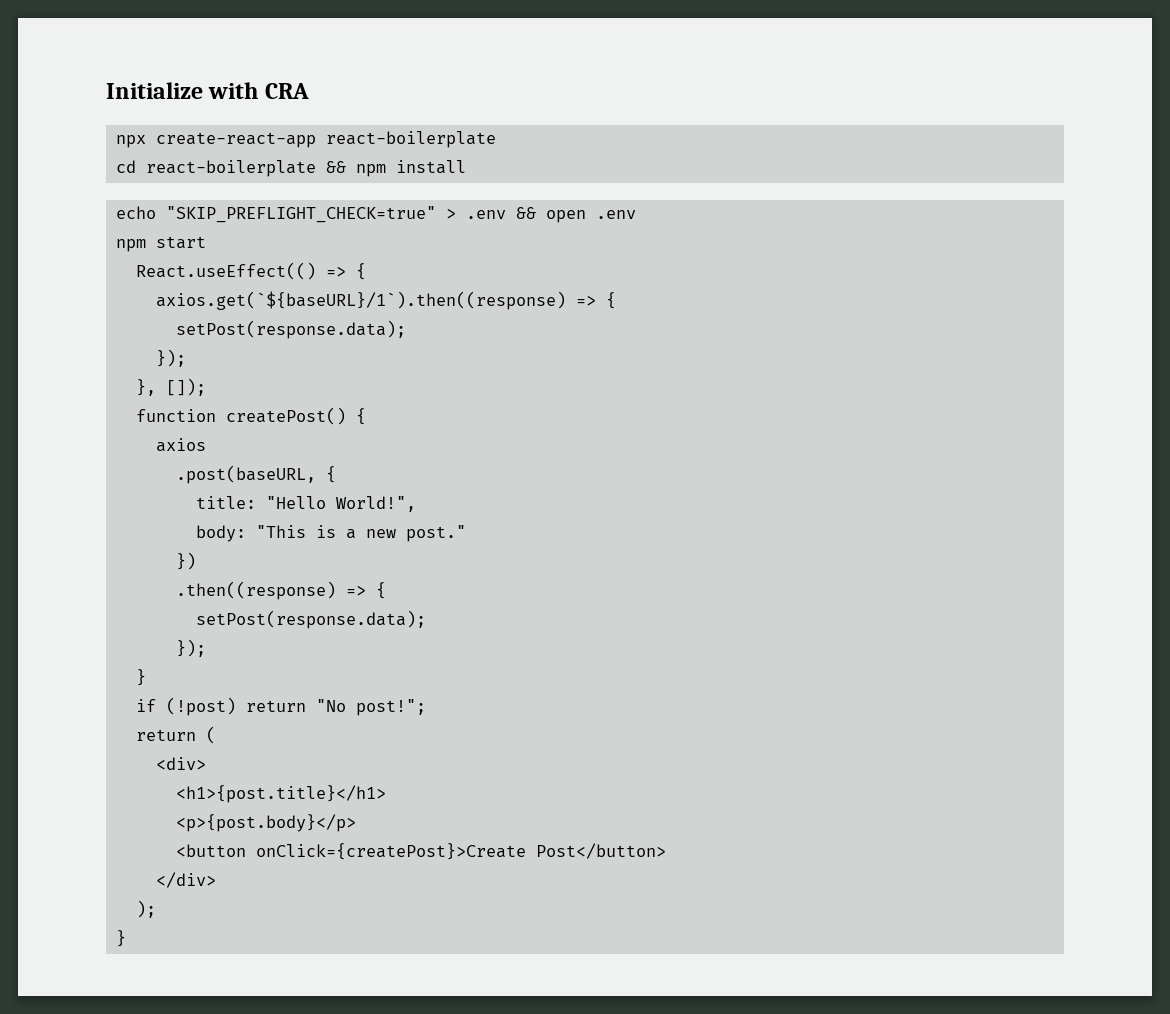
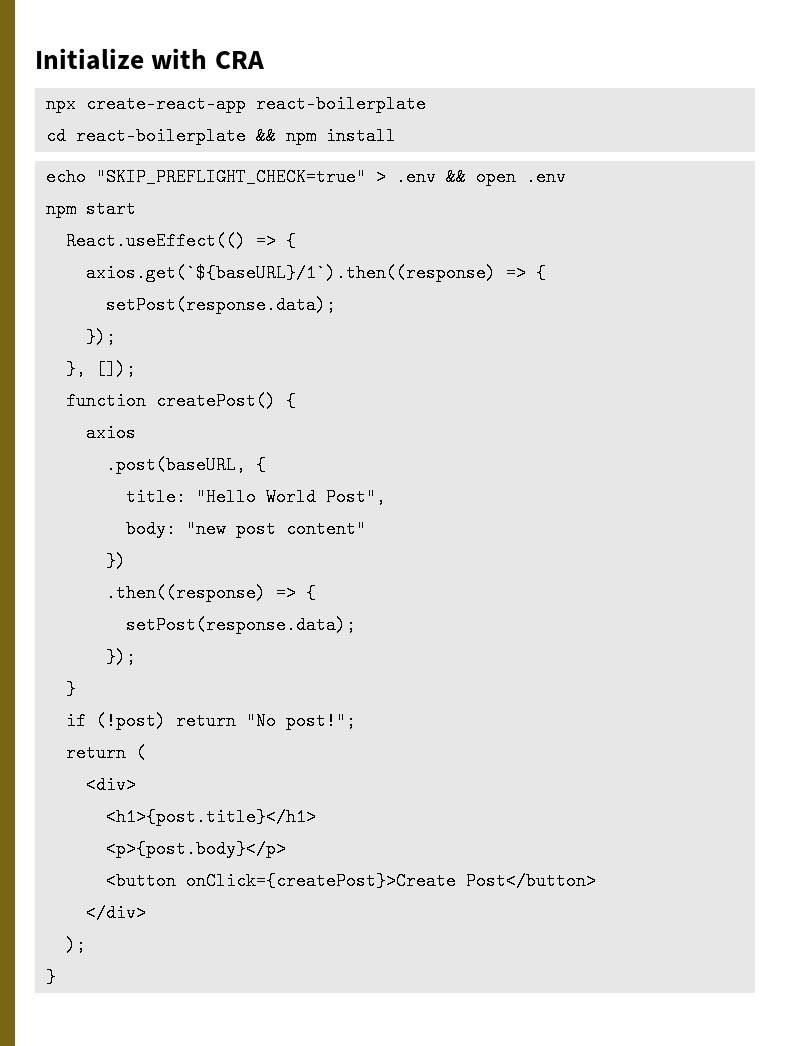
[336,496,417,512] World!", -> [265,488,386,506] World Post",
[256,525,467,542] "This is a new post." -> [185,520,366,538] "new post content"

